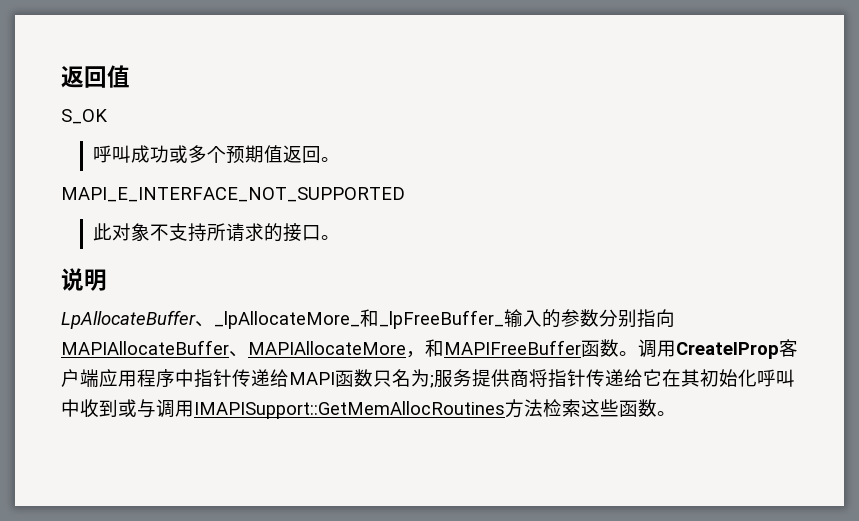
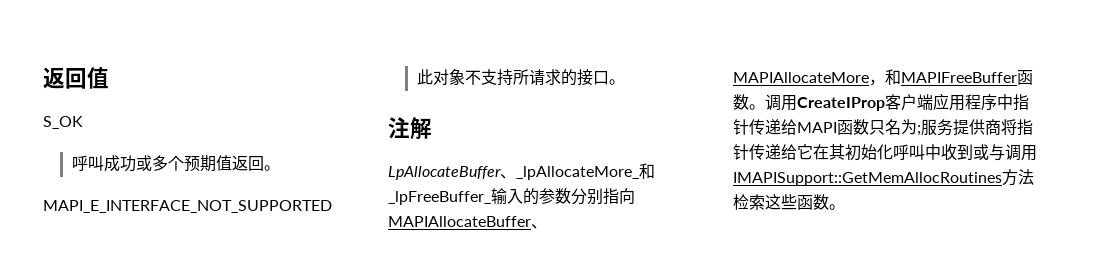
[61,268,107,291] 说明 -> [388,117,432,140] 注解

